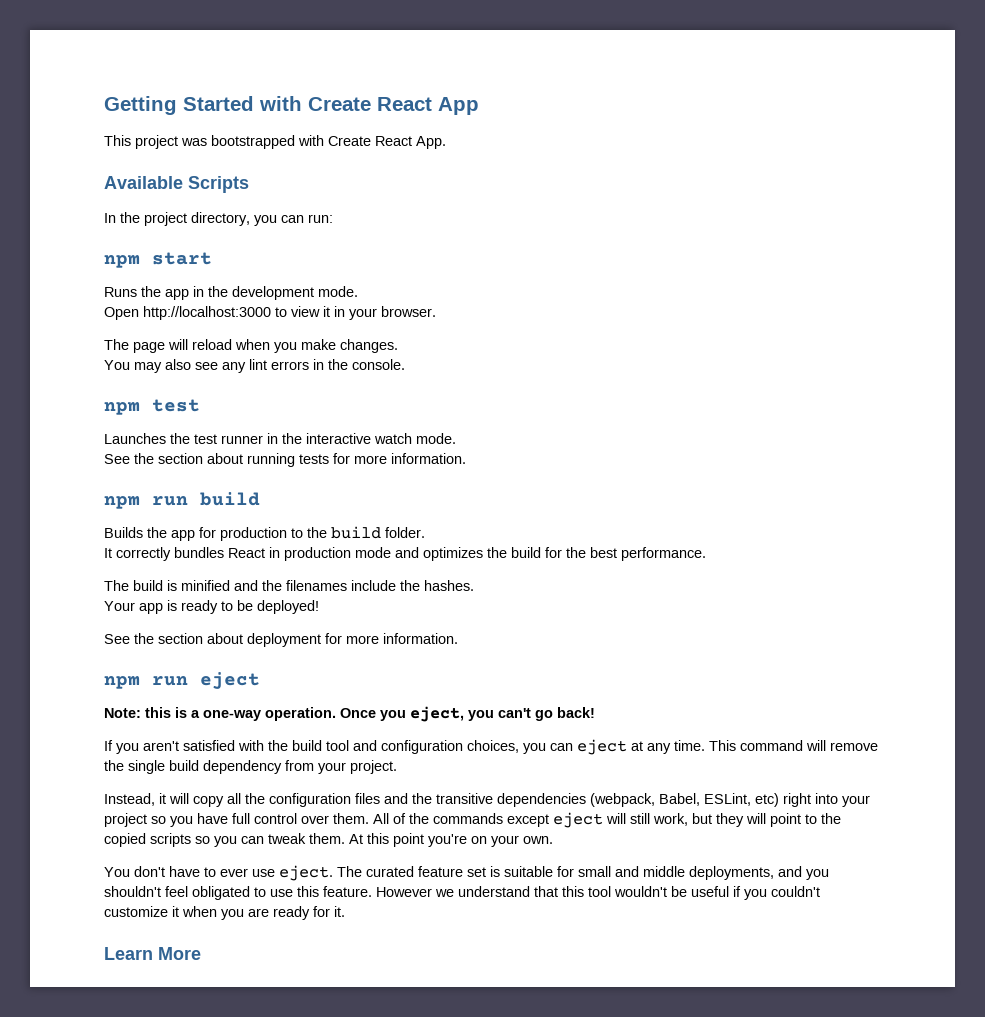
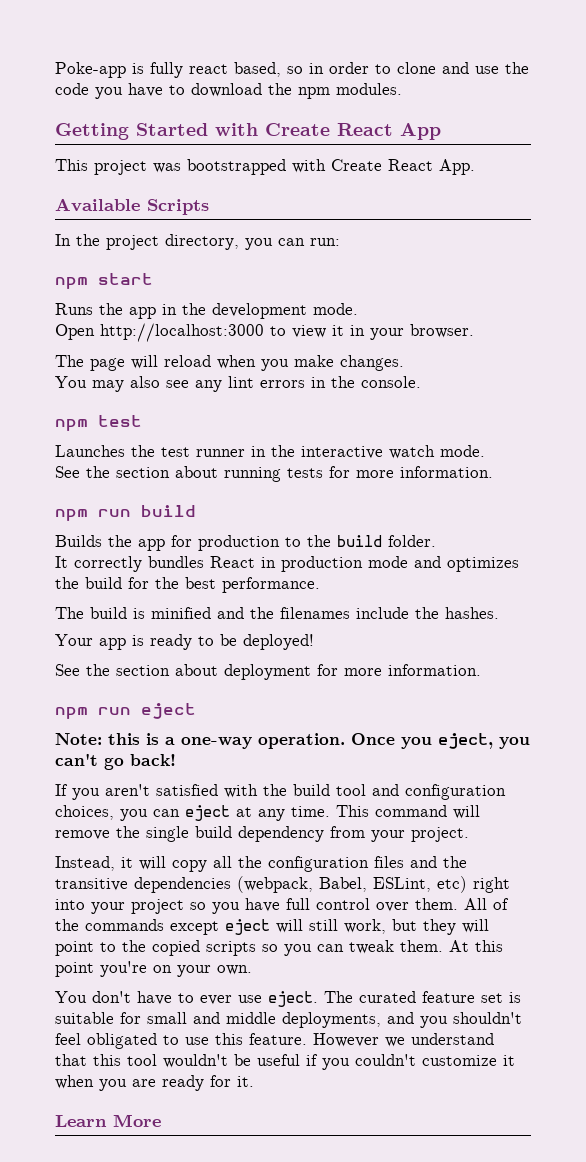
(104, 105) none -> [55,62,529,78] [55,83,402,99] Poke-app is fully react based, so in order to clone and use the code you have to download the npm modules. //

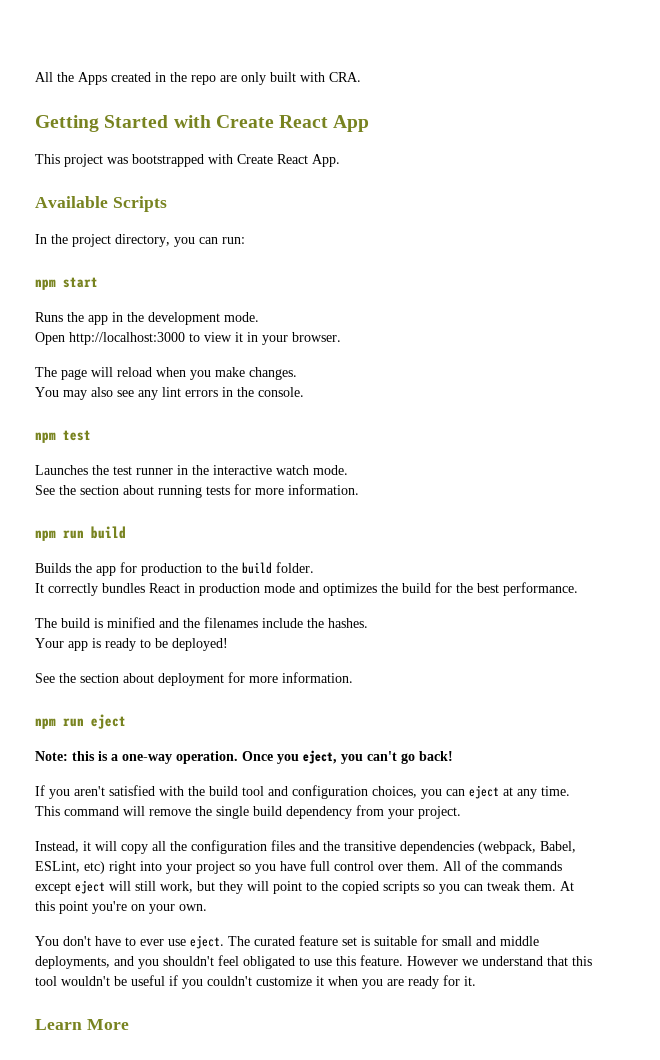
[55,62,529,78] [55,83,402,99] Poke-app is fully react based, so in order to clone and use the code you have to download the npm modules. -> [35,72,361,85] All the Apps created in the repo are only built with CRA.

